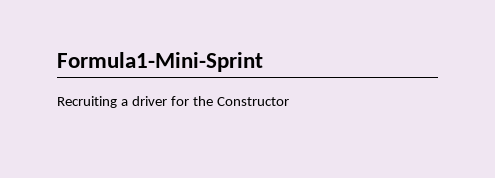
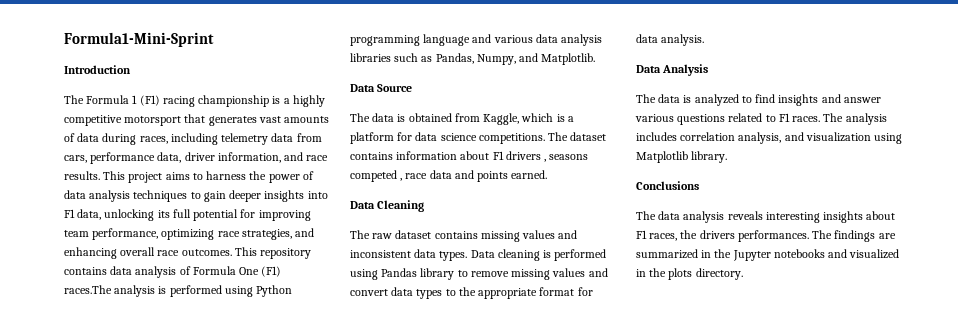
[57,96,289,108] Recruiting a driver for the Constructor -> [64,65,131,74] [64,95,325,107] [64,114,330,126] [64,133,322,145] [64,152,329,164] [64,171,314,183] [64,190,328,202] [64,209,311,221] [64,228,315,240] [64,247,312,259] [64,266,282,278] [64,285,293,297] [350,34,603,46] [350,53,596,65] [350,84,413,92] [350,113,574,125] [350,132,607,144] [350,151,589,162] [350,170,548,182] [350,200,425,212] [350,230,578,242] [350,249,607,261] [350,268,608,280] [350,287,593,299] [636,34,705,46] [636,64,709,76] [636,94,881,106] [635,113,887,125] [636,132,903,144] [636,151,728,163] [636,181,699,190] [636,211,896,223] [636,230,896,242] [636,249,900,261] [636,268,743,280] Introduction // The Formula 1 (F1) racing championship is a highly competitive motorsport that generates vast amounts of data during races, including telemetry data from cars, performance data, driver information, and race results. This project aims to harness the power of data analysis techniques to gain deeper insights into F1 data, unlocking its full potential for improving team performance, optimizing race strategies, and enhancing overall race outcomes. This repository contains data analysis of Formula One (F1) races.The analysis is performed using Python programming language and various data analysis libraries such as Pandas, Numpy, and Matplotlib. // Data Source // The data is obtained from Kaggle, which is a platform for data science competitions. The dataset contains information about F1 drivers , seasons competed , race data and points earned. // Data Cleaning // The raw dataset contains missing values and inconsistent data types. Data cleaning is performed using Pandas library to remove missing values and convert data types to the appropriate format for data analysis. // Data Analysis // The data is analyzed to find insights and answer various questions related to F1 races. The analysis includes correlation analysis, and visualization using Matplotlib library. // Conclusions // The data analysis reveals interesting insights about F1 races, the drivers performances. The findings are summarized in the Jupyter notebooks and visualized in the plots directory.

